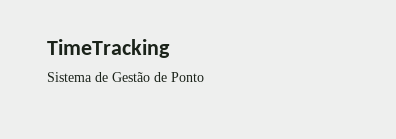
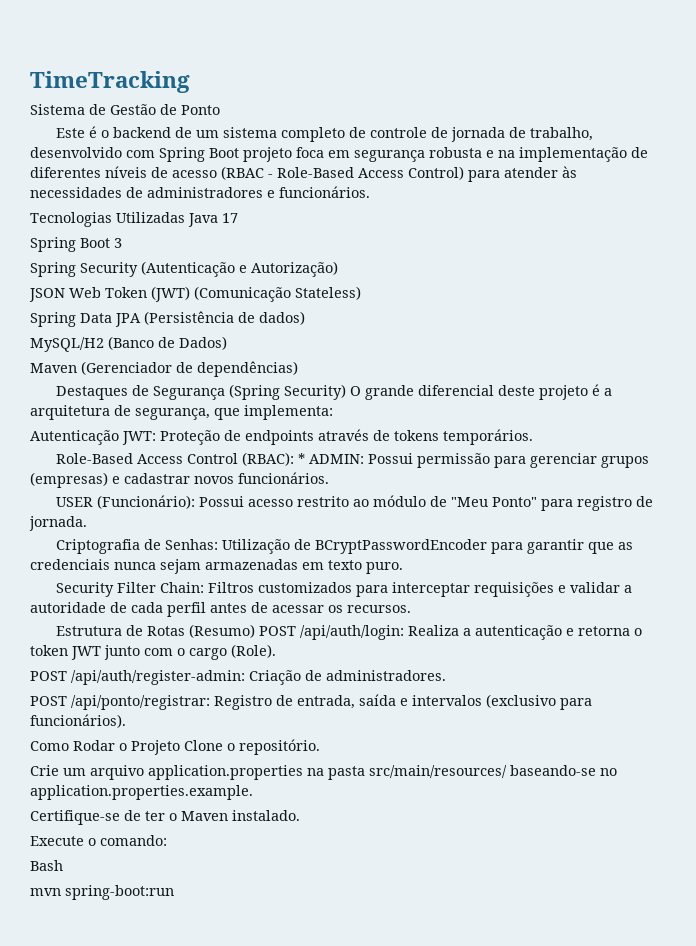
(204, 77) none -> [55,126,593,142] [30,147,648,162] [30,166,577,182] [30,186,370,198] [30,212,238,227] [30,237,122,252] [30,261,338,277] [29,286,361,302] [30,311,305,327] [30,336,227,352] [30,361,298,377] [55,384,612,400] [30,405,333,420] [30,429,533,445] [55,452,649,468] [30,472,329,488] [55,495,653,511] [29,516,87,531] [55,539,633,554] [30,559,403,574] [55,582,632,597] [30,602,411,617] [55,624,642,640] [30,644,276,660] [30,670,446,685] [30,694,592,710] [30,714,126,728] [30,739,320,755] [30,765,617,780] [30,785,253,800] [30,810,300,825] [30,835,167,846] [30,860,63,871] [30,885,174,900] // Este é o backend de um sistema completo de controle de jornada de trabalho, desenvolvido com Spring Boot projeto foca em segurança robusta e na implementação de diferentes níveis de acesso (RBAC - Role-Based Access Control) para atender às necessidades de administradores e funcionários. // Tecnologias Utilizadas Java 17 // Spring Boot 3 // Spring Security (Autenticação e Autorização) // JSON Web Token (JWT) (Comunicação Stateless) // Spring Data JPA (Persistência de dados) // MySQL/H2 (Banco de Dados) // Maven (Gerenciador de dependências) // Destaques de Segurança (Spring Security) O grande diferencial deste projeto é a arquitetura de segurança, que implementa: // Autenticação JWT: Proteção de endpoints através de tokens temporários. // Role-Based Access Control (RBAC): * ADMIN: Possui permissão para gerenciar grupos (empresas) e cadastrar novos funcionários. // USER (Funcionário): Possui acesso restrito ao módulo de "Meu Ponto" para registro de jornada. // Criptografia de Senhas: Utilização de BCryptPasswordEncoder para garantir que as credenciais nunca sejam armazenadas em texto puro. // Security Filter Chain: Filtros customizados para interceptar requisições e validar a autoridade de cada perfil antes de acessar os recursos. // Estrutura de Rotas (Resumo) POST /api/auth/login: Realiza a autenticação e retorna o token JWT junto com o cargo (Role). // POST /api/auth/register-admin: Criação de administradores. // POST /api/ponto/registrar: Registro de entrada, saída e intervalos (exclusivo para funcionários). // Como Rodar o Projeto Clone o repositório. // Crie um arquivo application.properties na pasta src/main/resources/ baseando-se no application.properties.example. // Certifique-se de ter o Maven instalado. // Execute o comando: // Bash // mvn spring-boot:run

